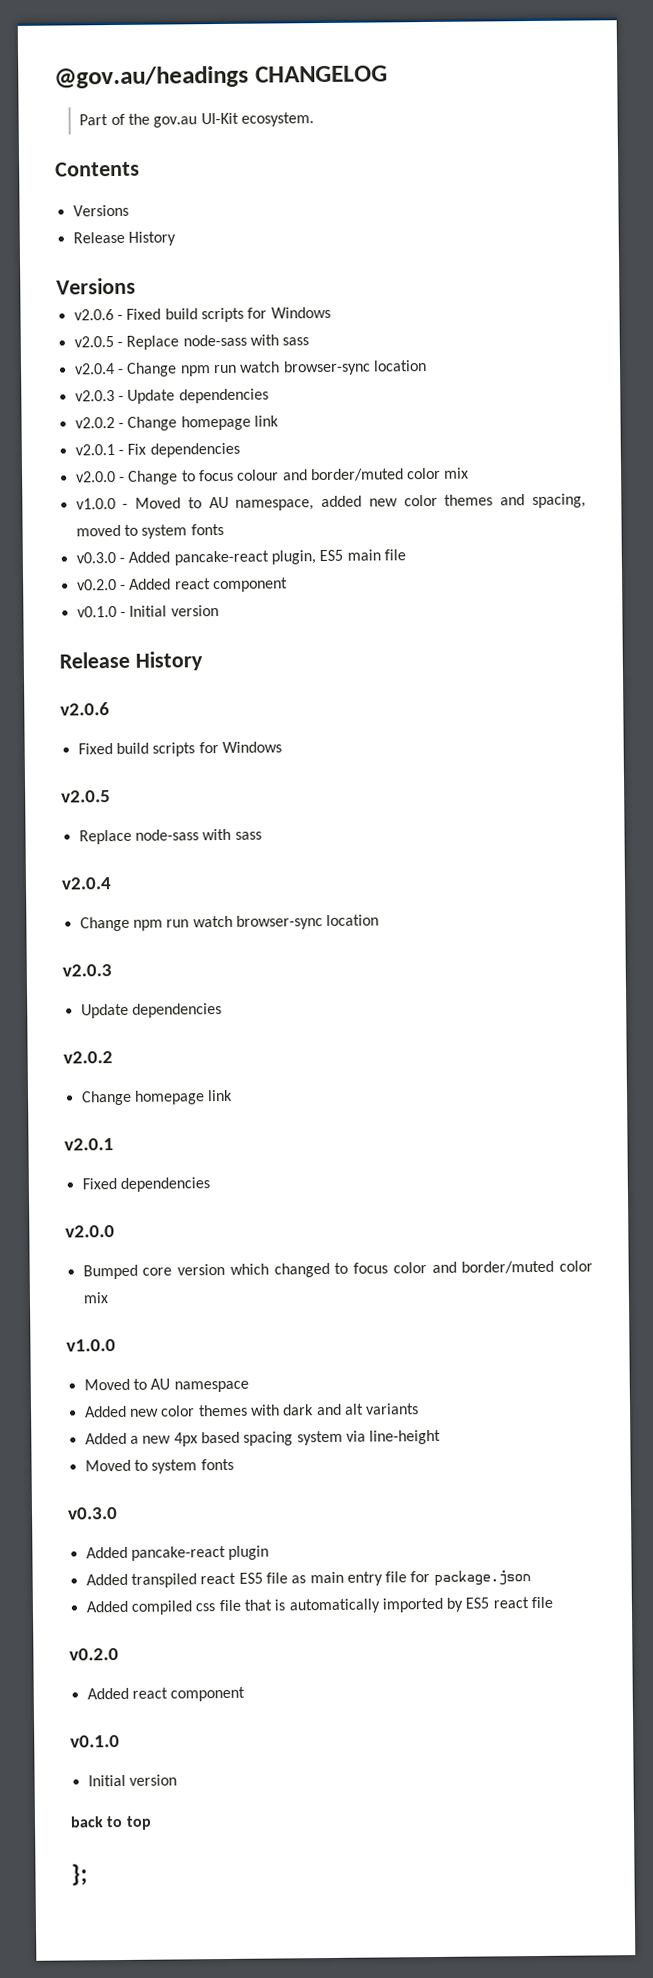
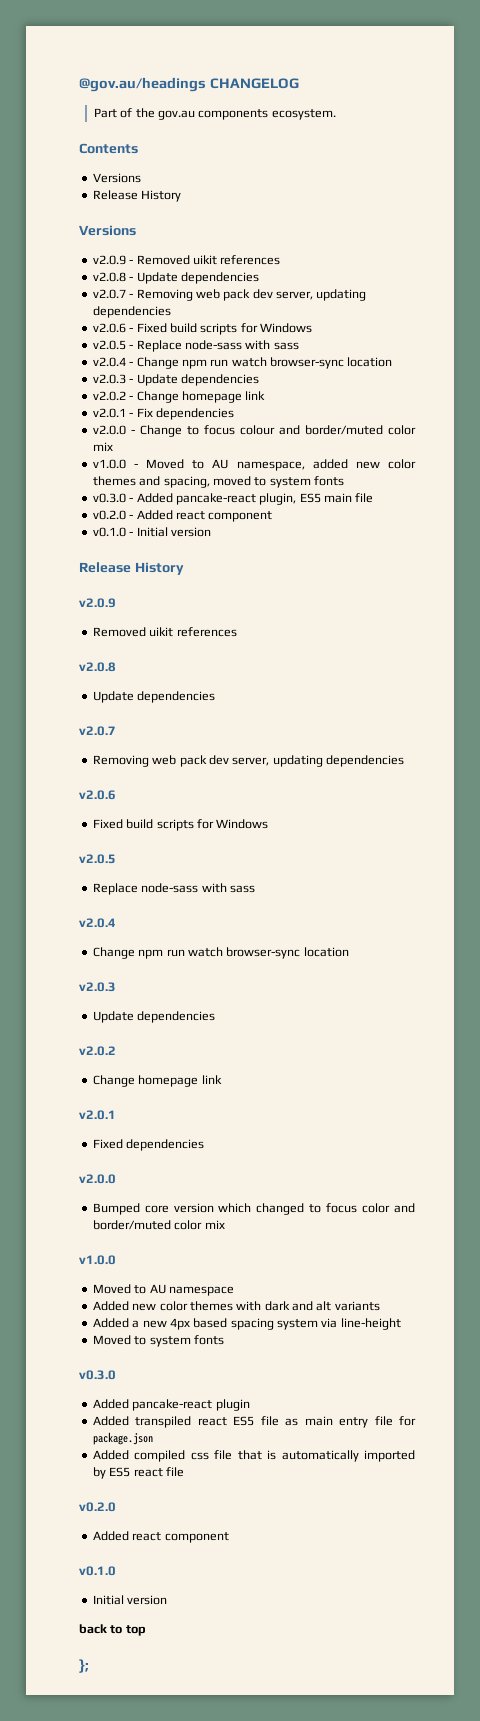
[200,112,239,125] UI-Kit -> [198,109,269,120] components
(136, 286) none -> [92,255,281,265] [92,272,259,284] [92,289,367,301] [92,306,171,318] // v2.0.9 - Removed uikit references // v2.0.8 - Update dependencies // v2.0.7 - Removing web pack dev server, updating dependencies
(203, 661) none -> [79,598,116,608] [92,627,237,637] [79,662,116,672] [92,691,216,703] [79,726,116,736] [92,755,404,767] // v2.0.9 // Removed uikit references // v2.0.8 // Update dependencies // v2.0.7 // Removing web pack dev server, updating dependencies

